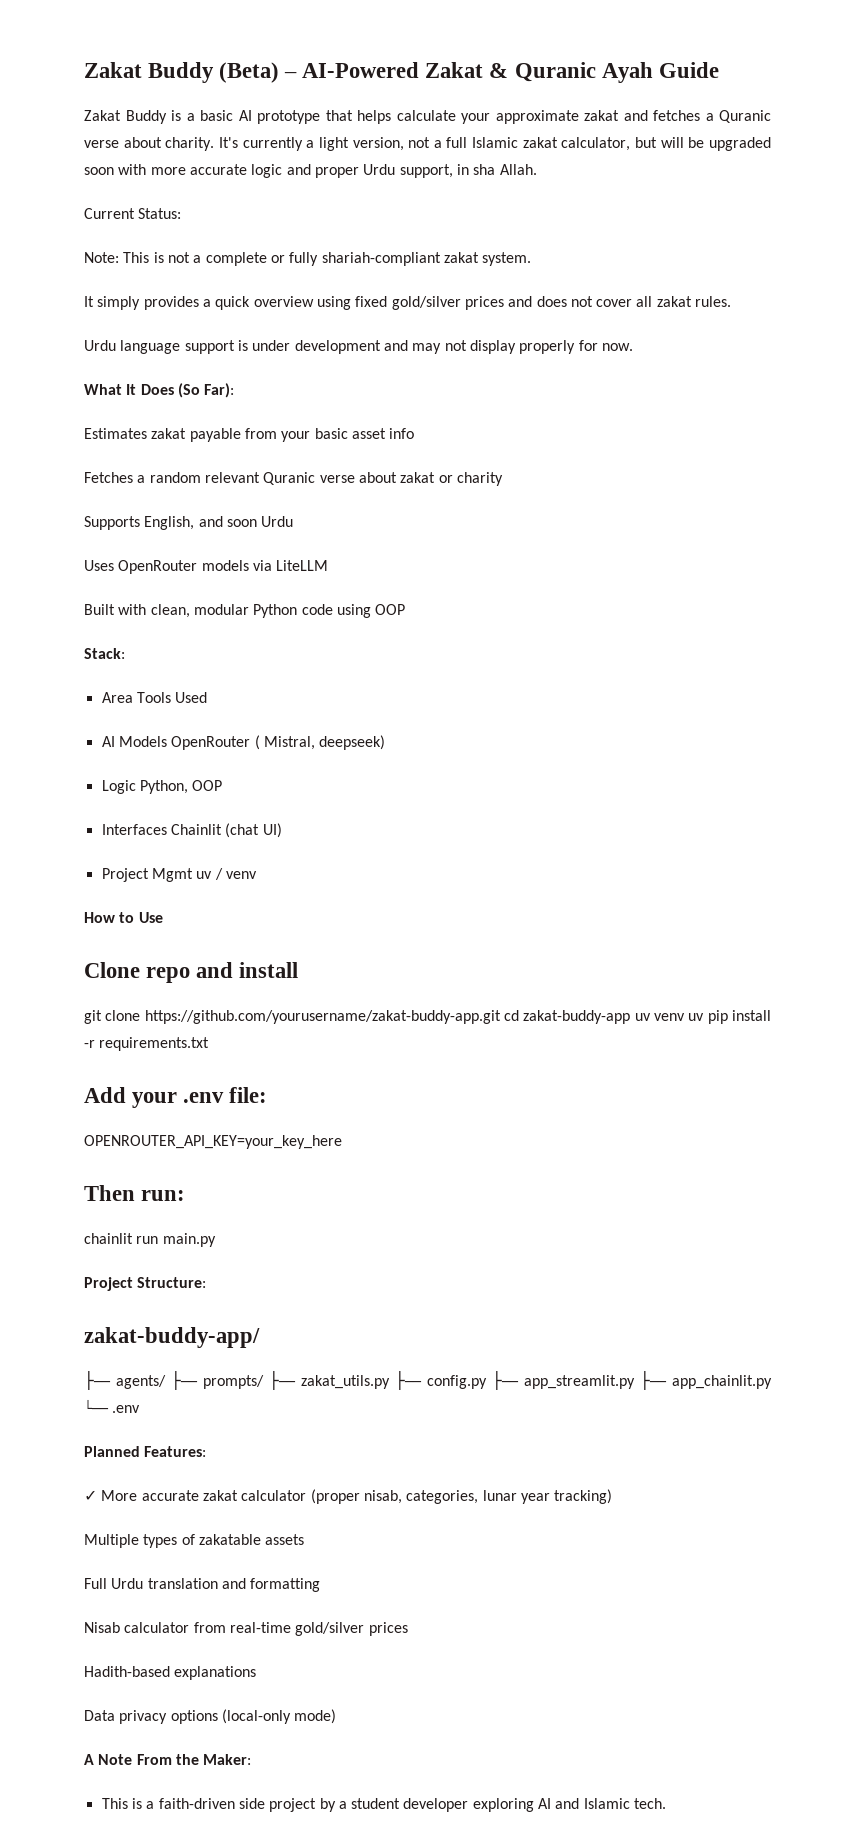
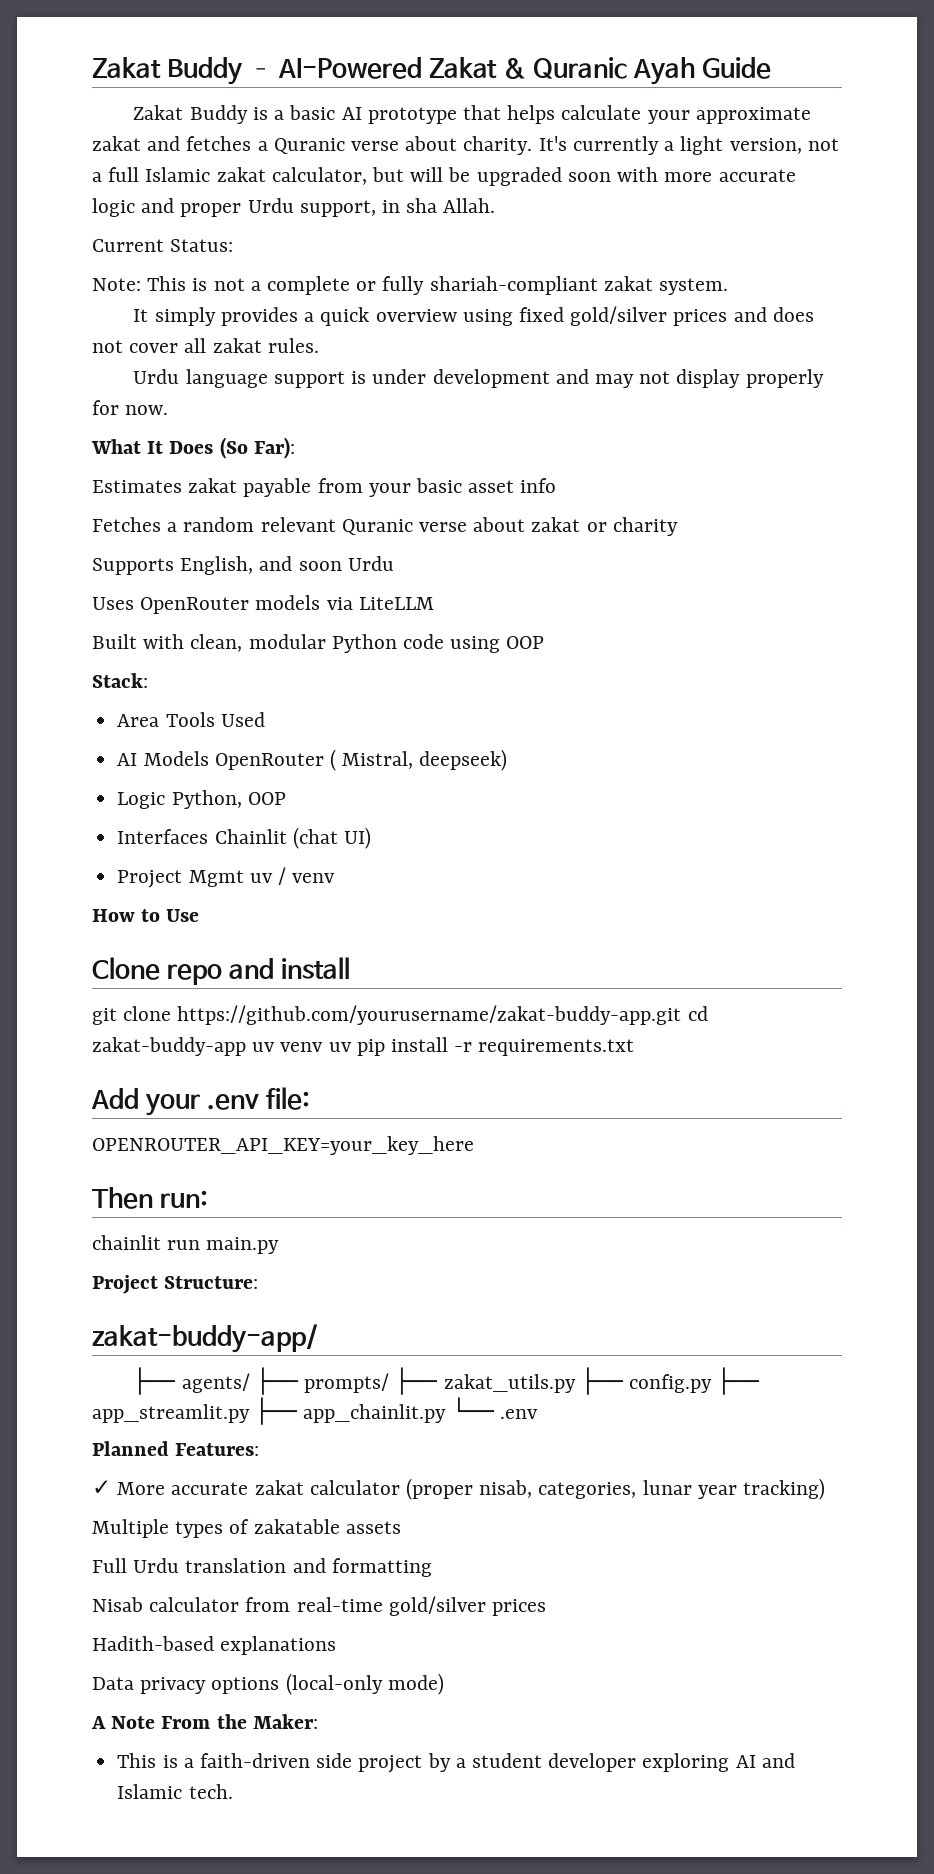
[84,62,280,83] Zakat Buddy (Beta) -> [92,57,243,85] Zakat Buddy

